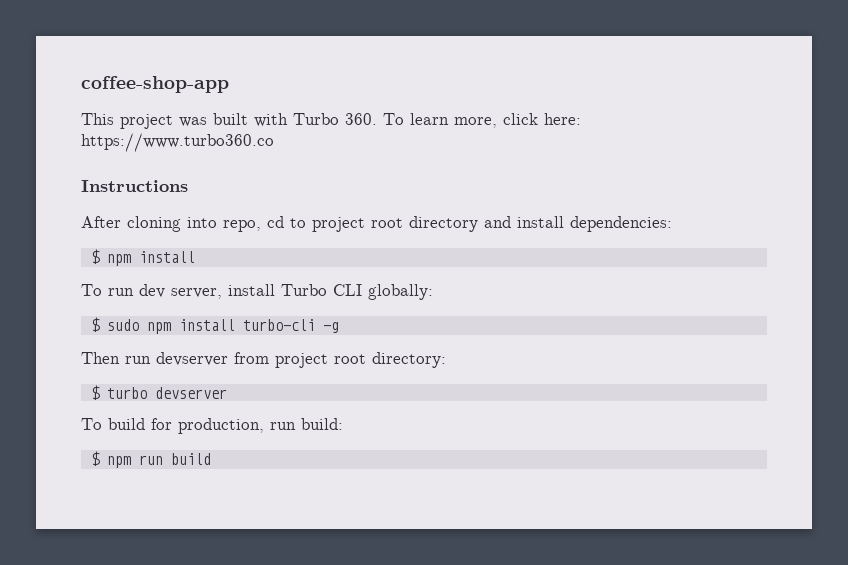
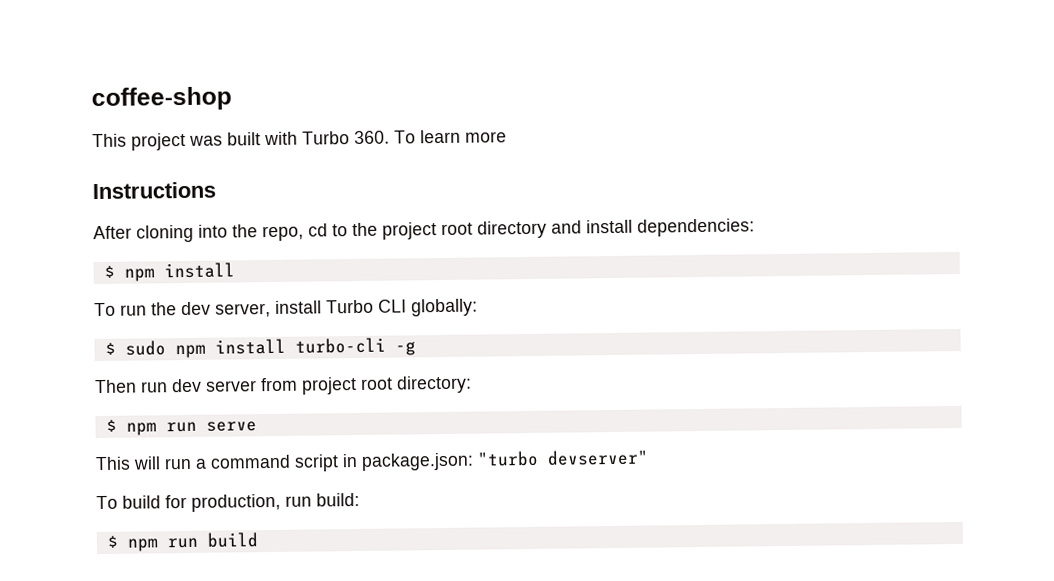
[81,76,229,93] coffee-shop-app -> [91,86,232,112] coffee-shop
[454,113,581,128] [81,133,274,152] more, click here: https://www.turbo360.co -> [465,131,507,143] more
(217, 222) none -> [232,224,258,238] the
(306, 223) none -> [352,222,378,237] the
(134, 292) none -> [151,302,177,316] the
[156,352,228,366] devserver -> [172,378,257,393] dev server
[106,387,227,399] turbo devserver -> [125,421,257,436] [95,449,649,472] npm run serve // This will run a command script in package.json: "turbo devserver"

